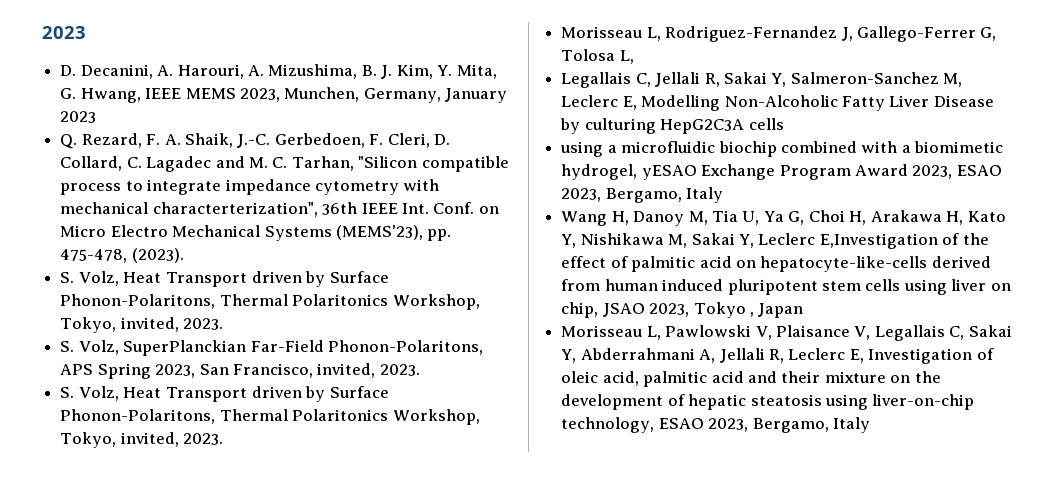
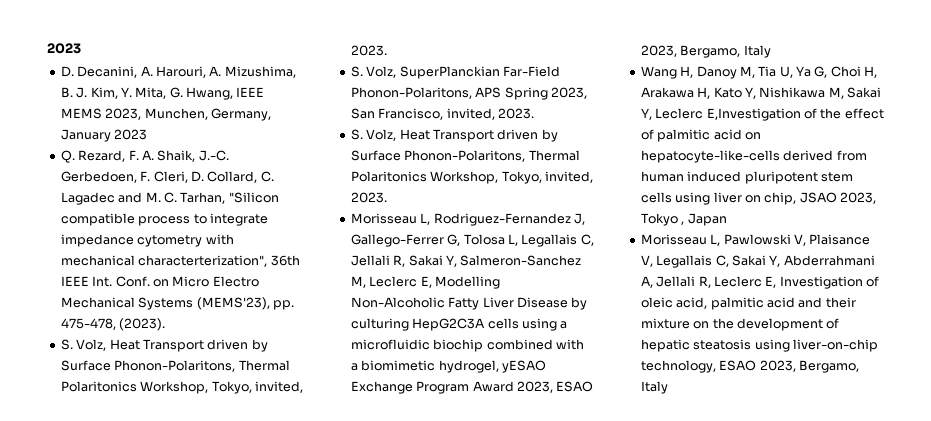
(634, 57) // -> (518, 240) none
(784, 124) // -> (519, 323) none

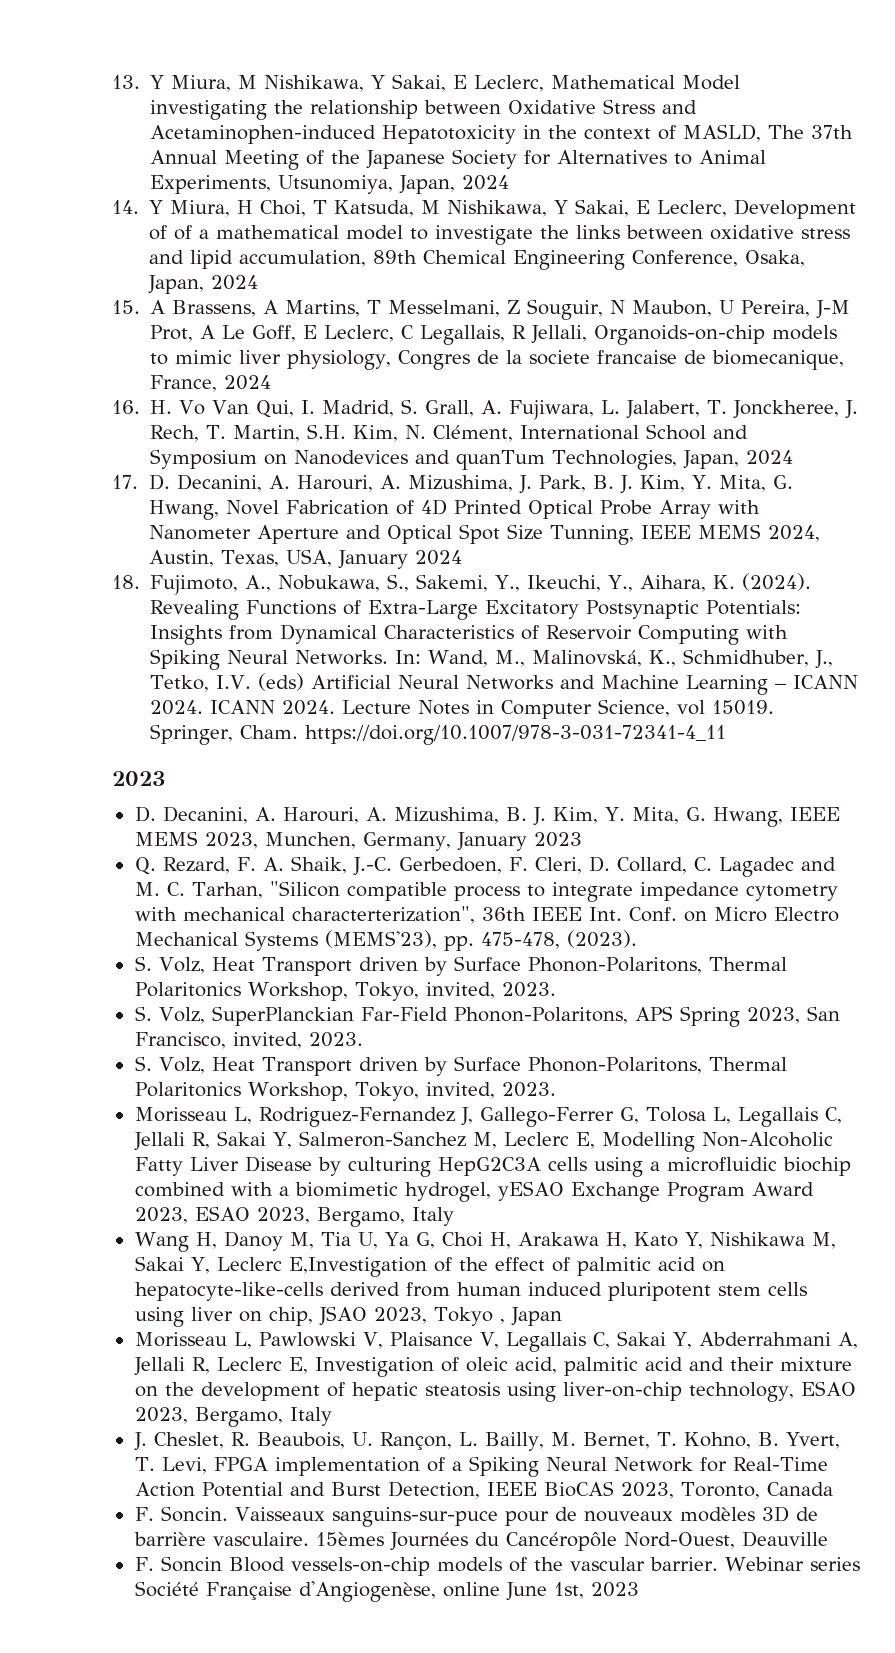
(47, 48) none -> [112,74,741,92] [150,99,698,120] [150,124,854,144] [150,149,767,170] [150,175,510,194] [112,199,857,219] [149,225,851,245] [149,250,806,270] [148,275,259,294] [112,299,851,320] [150,325,838,345] [150,350,845,370] [150,375,272,392] [112,399,859,420] [150,424,749,442] [150,449,794,470] [112,474,793,494] [148,499,760,520] [148,524,820,545] [148,549,462,569] [112,573,812,595] [150,600,802,620] [150,624,789,645] [150,649,834,670] [150,673,859,695] [150,699,775,719] [150,724,727,745] 13. Y Miura, M Nishikawa, Y Sakai, E Leclerc, Mathematical Model investigating the relationship between Oxidative Stress and Acetaminophen-induced Hepatotoxicity in the context of MASLD, The 37th Annual Meeting of the Japanese Society for Alternatives to Animal Experiments, Utsunomiya, Japan, 2024 // 14. Y Miura, H Choi, T Katsuda, M Nishikawa, Y Sakai, E Leclerc, Development of of a mathematical model to investigate the links between oxidative stress and lipid accumulation, 89th Chemical Engineering Conference, Osaka, Japan, 2024 // 15. A Brassens, A Martins, T Messelmani, Z Souguir, N Maubon, U Pereira, J-M Prot, A Le Goff, E Leclerc, C Legallais, R Jellali, Organoids-on-chip models to mimic liver physiology, Congres de la societe francaise de biomecanique, France, 2024 // 16. H. Vo Van Qui, I. Madrid, S. Grall, A. Fujiwara, L. Jalabert, T. Jonckheree, J. Rech, T. Martin, S.H. Kim, N. Clément, International School and Symposium on Nanodevices and quanTum Technologies, Japan, 2024 // 17. D. Decanini, A. Harouri, A. Mizushima, J. Park, B. J. Kim, Y. Mita, G. Hwang, Novel Fabrication of 4D Printed Optical Probe Array with Nanometer Aperture and Optical Spot Size Tunning, IEEE MEMS 2024, Austin, Texas, USA, January 2024 // 18. Fujimoto, A., Nobukawa, S., Sakemi, Y., Ikeuchi, Y., Aihara, K. (2024). Revealing Functions of Extra-Large Excitatory Postsynaptic Potentials: Insights from Dynamical Characteristics of Reservoir Computing with Spiking Neural Networks. In: Wand, M., Malinovská, K., Schmidhuber, J., Tetko, I.V. (eds) Artificial Neural Networks and Machine Learning – ICANN 2024. ICANN 2024. Lecture Notes in Computer Science, vol 15019. Springer, Cham. https://doi.org/10.1007/978-3-031-72341-4_11 //
(668, 387) none -> [133,1432,841,1451] [134,1456,828,1477] [134,1481,833,1499] [134,1506,818,1527] [133,1531,828,1551] [134,1556,860,1576] [134,1581,639,1602] // J. Cheslet, R. Beaubois, U. Rançon, L. Bailly, M. Bernet, T. Kohno, B. Yvert, T. Levi, FPGA implementation of a Spiking Neural Network for Real-Time Action Potential and Burst Detection, IEEE BioCAS 2023, Toronto, Canada // F. Soncin. Vaisseaux sanguins-sur-puce pour de nouveaux modèles 3D de barrière vasculaire. 15èmes Journées du Cancéropôle Nord-Ouest, Deauville // F. Soncin Blood vessels-on-chip models of the vascular barrier. Webinar series Société Française d'Angiogenèse, online June 1st, 2023

